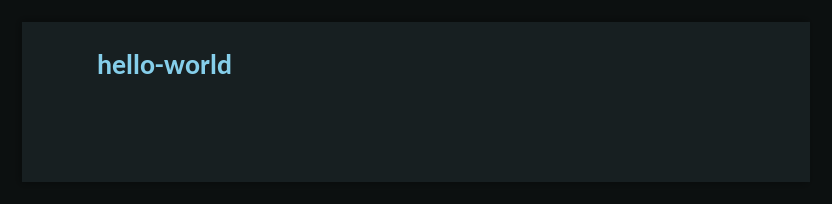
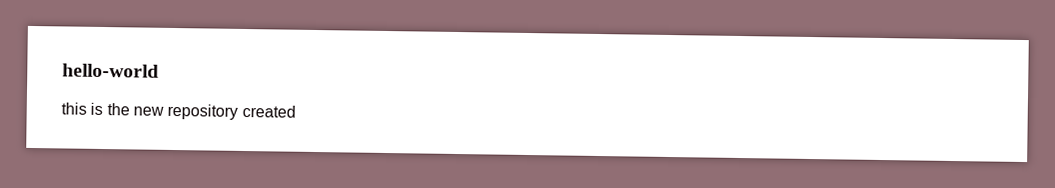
(232, 64) none -> [61,102,296,120] // this is the new repository created

